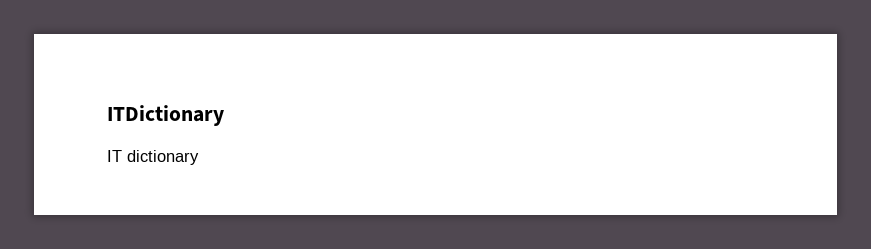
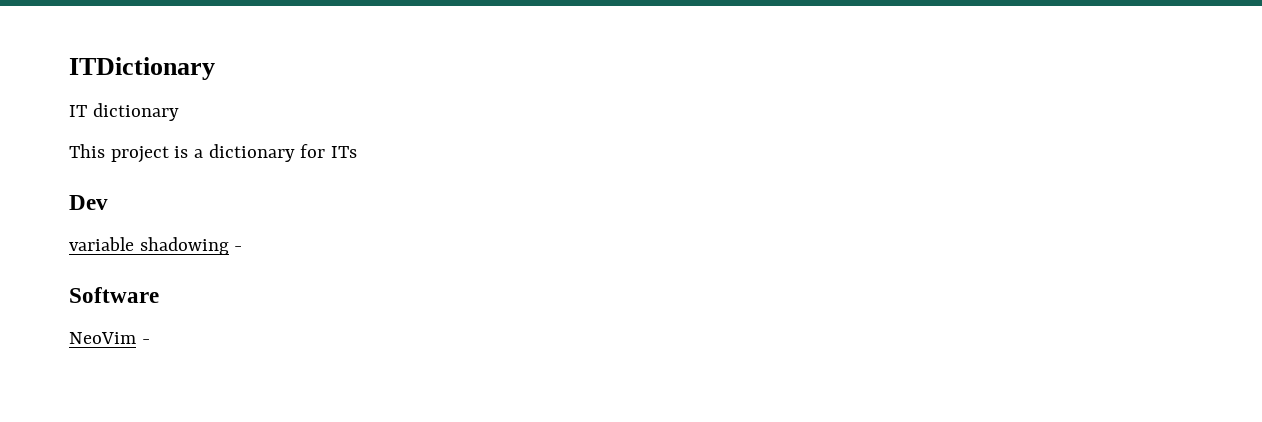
(199, 157) none -> [69,144,358,163] [69,195,108,210] [69,237,243,255] [69,287,159,303] [69,332,150,344] // This project is a dictionary for ITs // Dev // variable shadowing - // Software // NeoVim -

